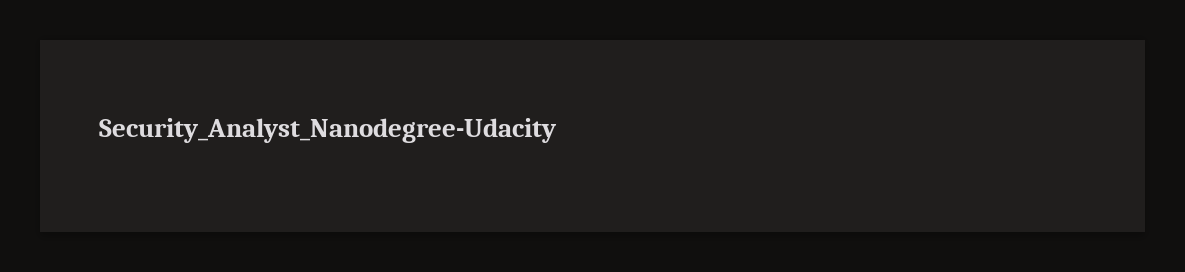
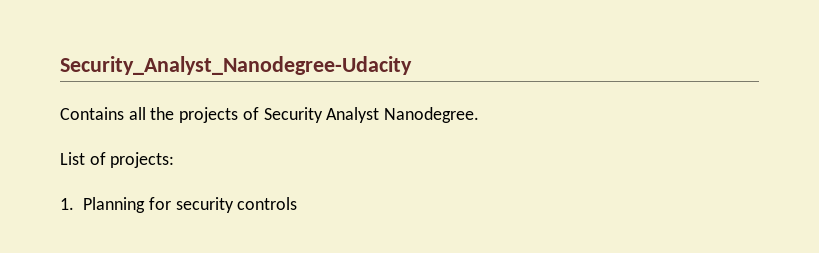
(557, 130) none -> [60,107,480,123] [60,152,175,168] [60,197,298,213] // Contains all the projects of Security Analyst Nanodegree. // List of projects: // 1. Planning for security controls

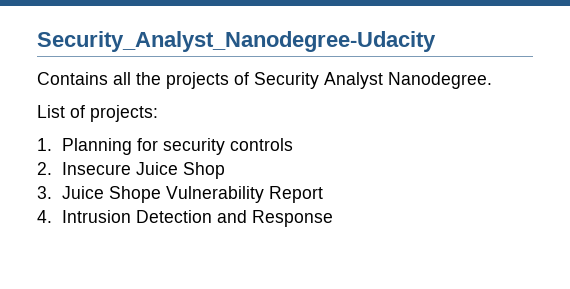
(298, 203) none -> [37,162,225,179] [37,186,323,203] [37,210,333,227] // 2. Insecure Juice Shop // 3. Juice Shope Vulnerability Report // 4. Intrusion Detection and Response

